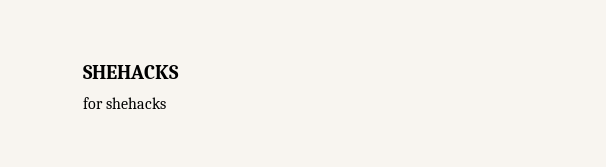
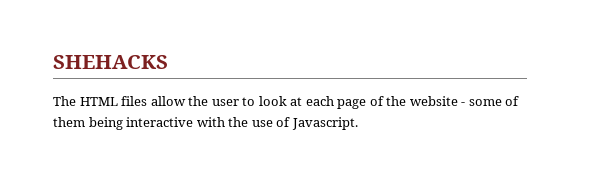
[83,97,167,109] for shehacks -> [53,96,520,109] [53,117,358,130] The HTML files allow the user to look at each page of the website - some of them being interactive with the use of Javascript.

